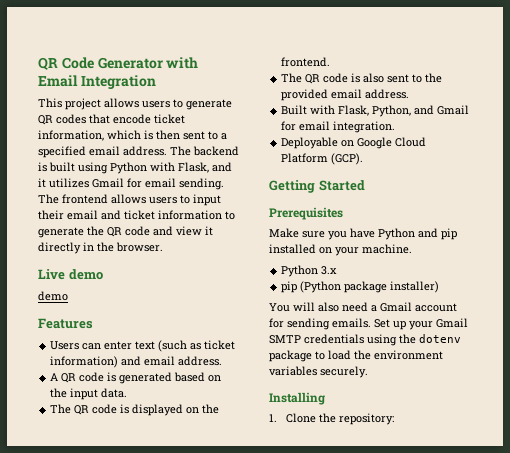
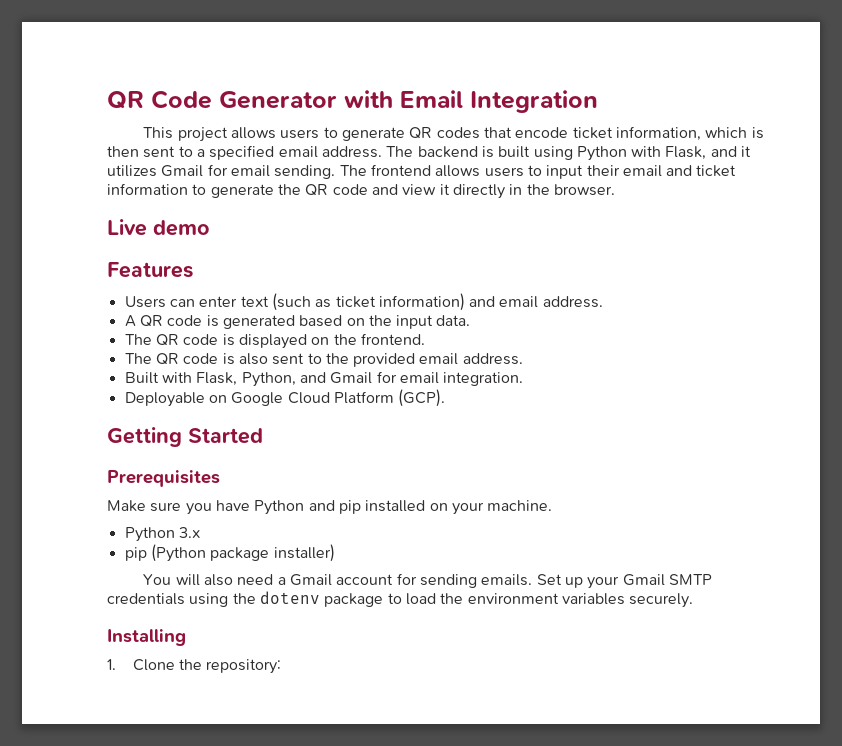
[38,291,68,301] // demo -> (210, 228) none

